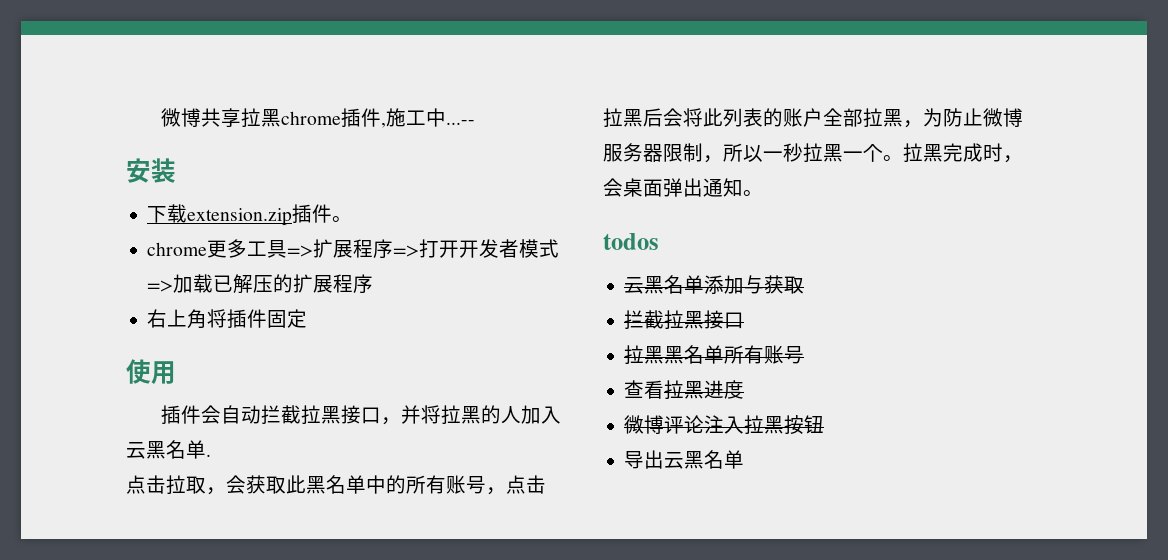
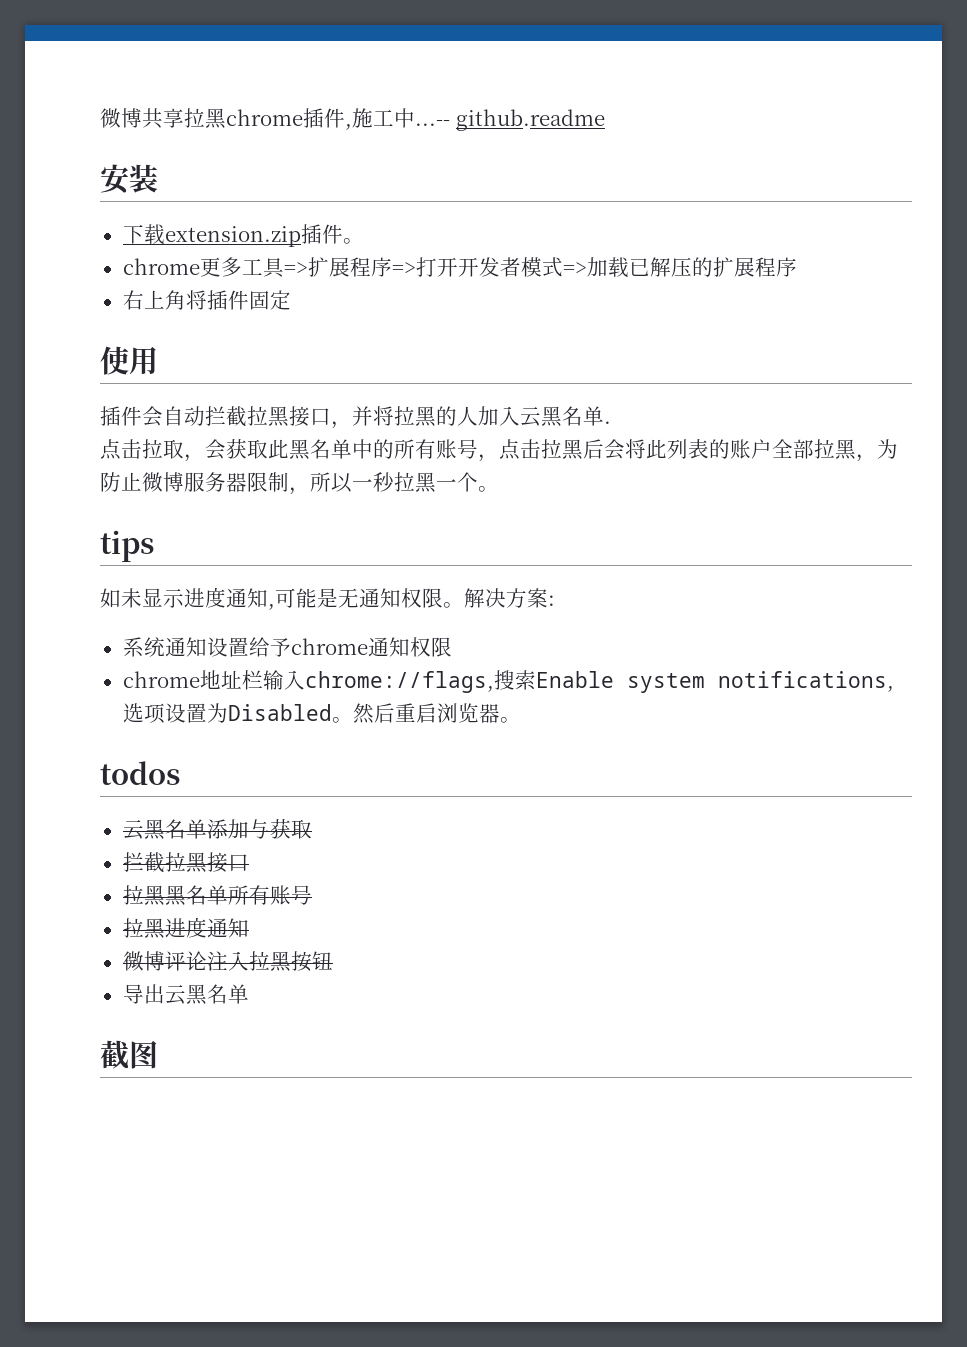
(475, 122) none -> [455,109,605,131] github.readme
[903,143,1023,163] [603,178,743,197] 拉黑完成时，会桌面弹出通知 -> [100,530,154,562] [100,587,555,610] [122,637,452,657] [122,670,894,693] [122,703,500,724] // tips // 如未显示进度通知,可能是无通知权限。解决方案: // 系统通知设置给予chrome通知权限 // chrome地址栏输入chrome://flags,搜索Enable system notifications,选项设置为Disabled。然后重启浏览器
[624,380,665,399] 查看 -> (312, 895) none
(745, 389) none -> [206,918,249,938] 通知
(745, 459) none -> [100,1040,158,1070] // 截图

